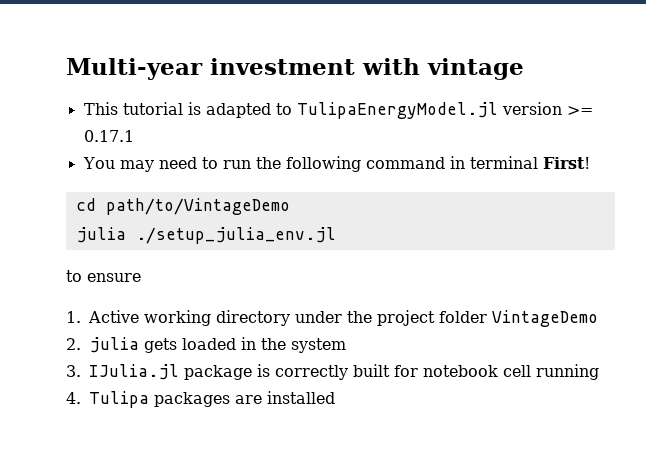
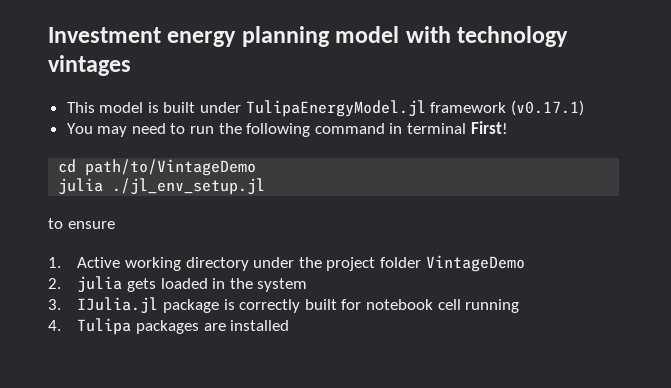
[66,58,524,80] [83,102,593,119] [83,130,134,142] Multi-year investment with vintage // This tutorial is adapted to TulipaEnergyModel.jl version >= 0.17.1 -> [48,26,569,47] [48,55,131,76] [66,100,584,117] Investment energy planning model with technology vintages // This model is built under TulipaEnergyModel.jl framework (v0.17.1)
[135,227,336,244] ./setup_julia_env.jl -> [112,178,266,195] ./jl_env_setup.jl

